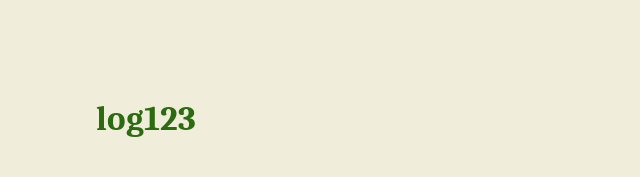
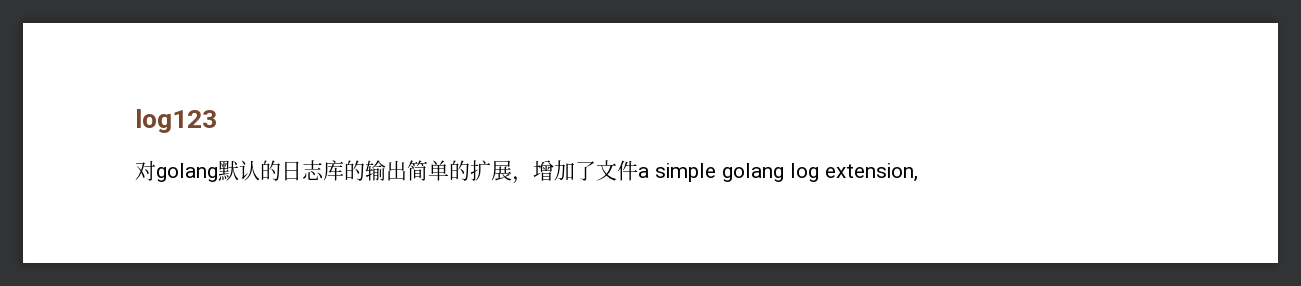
(196, 121) none -> [135,160,918,184] // 对golang默认的日志库的输出简单的扩展，增加了文件a simple golang log extension,

